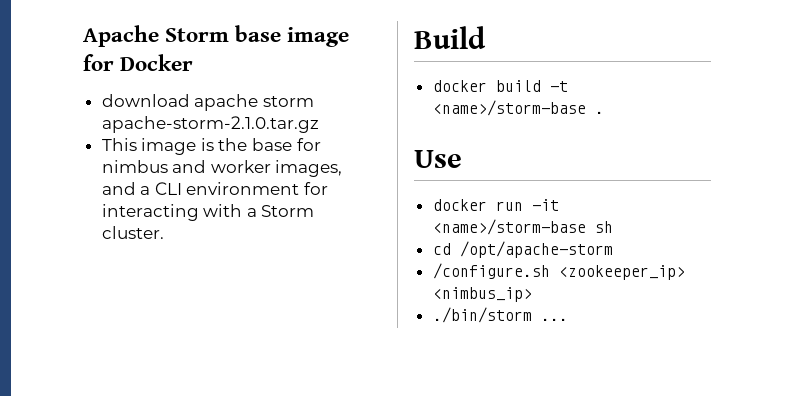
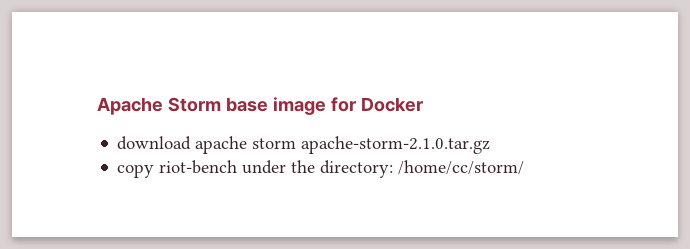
[101,138,321,155] [101,160,343,177] [101,182,329,195] [101,204,315,221] [101,226,164,239] [414,26,486,49] [432,80,568,92] [432,100,604,116] [414,150,462,168] [432,199,559,211] [432,219,613,235] [432,241,613,258] [432,263,685,280] [432,287,532,302] [432,307,568,323] This image is the base for nimbus and worker images, and a CLI environment for interacting with a Storm cluster. // Build // docker build -t <name>/storm-base . // Use // docker run -it <name>/storm-base sh // cd /opt/apache-storm // /configure.sh <zookeeper_ip> <nimbus_ip> // ./bin/storm ... -> [117,160,525,178] copy riot-bench under the directory: /home/cc/storm/

